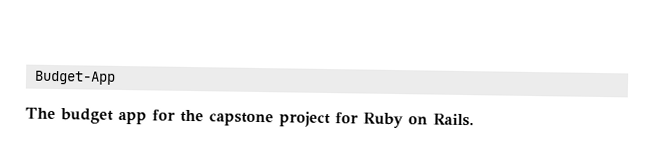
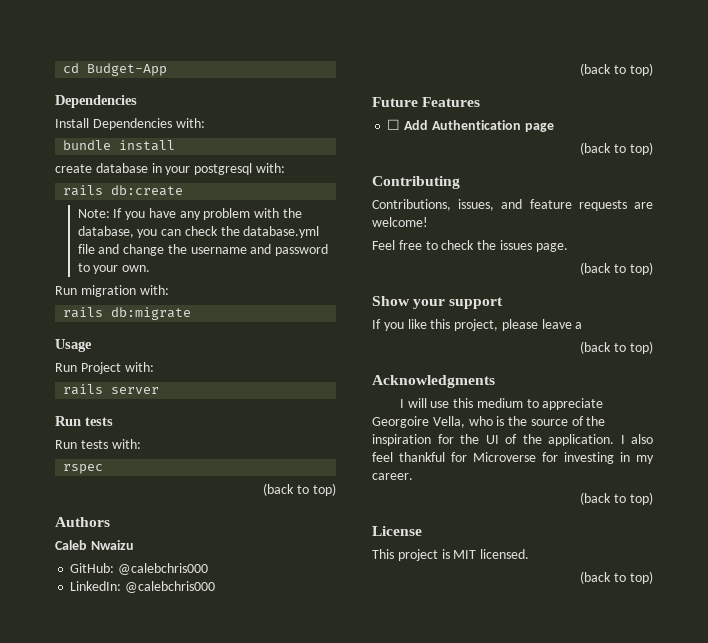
(34, 77) none -> [63,63,80,73] cd
[25,107,474,129] The budget app for the capstone project for Ruby on Rails. -> [55,95,137,108] [55,118,205,130] [63,140,176,151] [55,163,285,175] [63,185,184,196] [77,208,303,220] [77,226,320,238] [77,244,329,256] [77,263,151,274] [55,285,169,297] [63,307,192,320] [55,339,92,352] [55,362,154,374] [63,384,160,395] [55,416,113,426] [55,439,141,449] [63,464,104,474] [263,483,336,496] [55,517,110,527] [55,540,134,550] [70,563,209,575] [70,581,216,593] [580,63,653,76] [372,97,481,107] [387,119,554,132] [580,142,653,155] [372,176,460,189] [372,199,653,211] [372,217,428,227] [372,240,568,252] [580,262,653,275] [372,296,504,309] [372,319,583,331] [580,341,653,354] [372,375,495,388] [399,398,604,410] [372,416,606,428] [372,434,653,446] [372,452,654,464] [372,473,413,480] [580,492,653,505] [372,526,422,536] [372,549,530,561] [580,571,653,584] Dependencies // Install Dependencies with: // bundle install // create database in your postgresql with: // rails db:create // Note: If you have any problem with the database, you can check the database.yml file and change the username and password to your own. // Run migration with: // rails db:migrate // Usage // Run Project with: // rails server // Run tests // Run tests with: // rspec // (back to top) // Authors // Caleb Nwaizu // GitHub: @calebchris000 // LinkedIn: @calebchris000 // (back to top) // Future Features // ☐ Add Authentication page // (back to top) // Contributing // Contributions, issues, and feature requests are welcome! // Feel free to check the issues page. // (back to top) // Show your support // If you like this project, please leave a // (back to top) // Acknowledgments // I will use this medium to appreciate Georgoire Vella, who is the source of the inspiration for the UI of the application. I also feel thankful for Microverse for investing in my career. // (back to top) // License // This project is MIT licensed. // (back to top)

